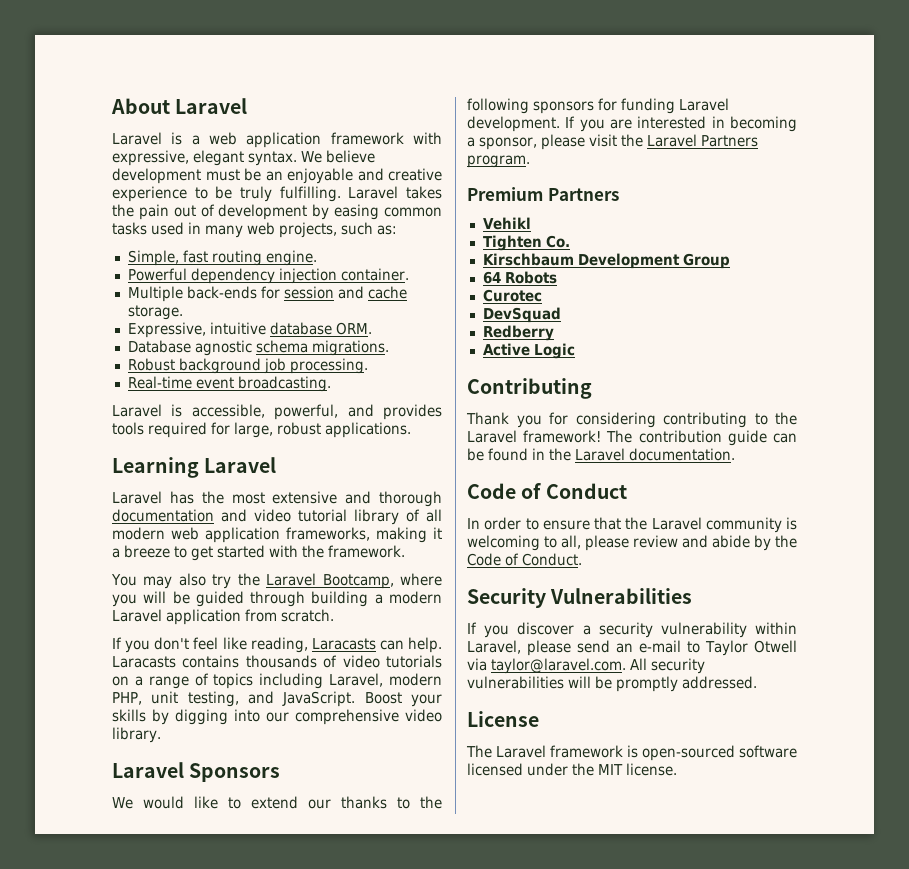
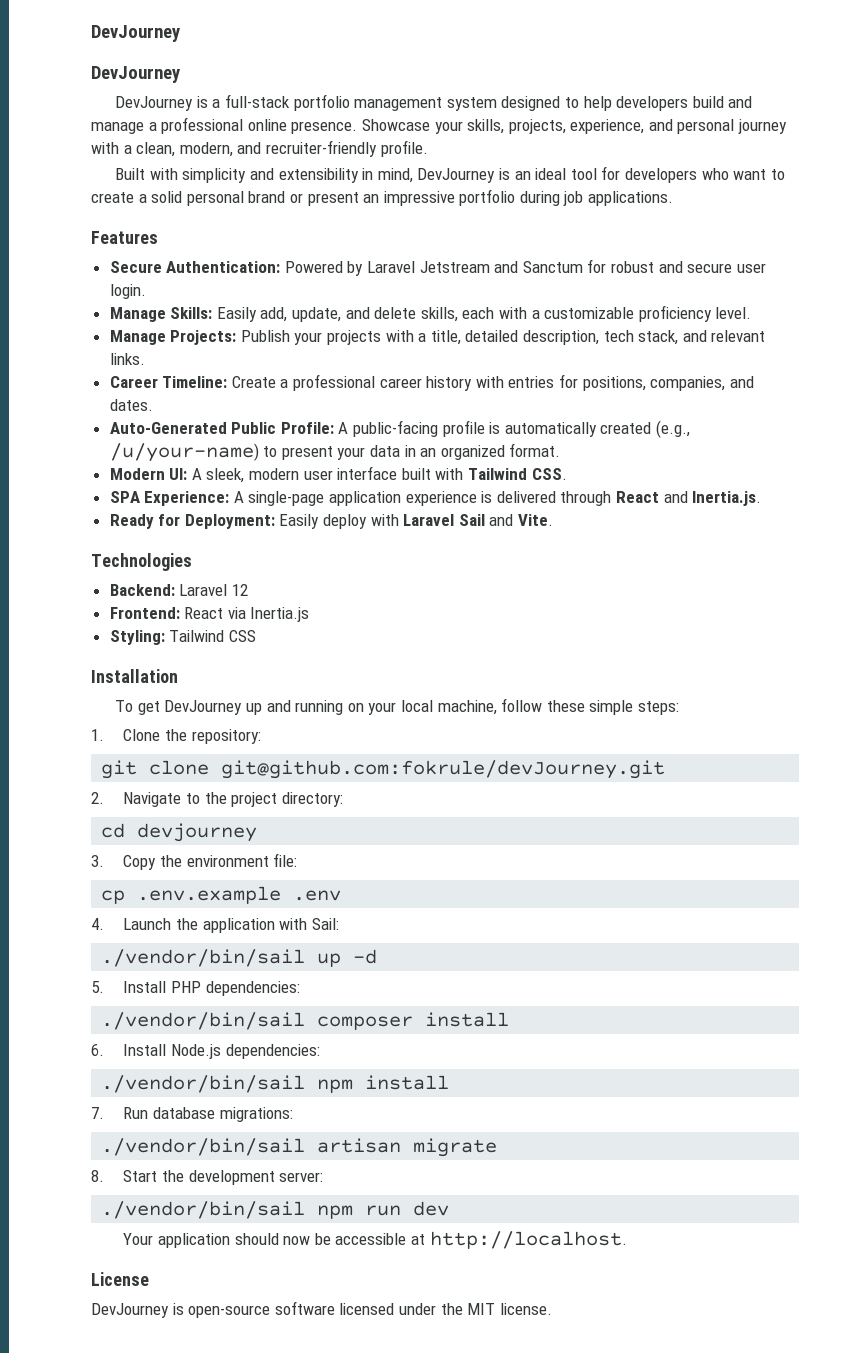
[111,98,248,114] [112,132,442,148] [112,150,375,166] [112,168,442,184] [112,186,442,202] [112,204,442,220] [112,222,397,238] [127,250,317,266] [127,268,409,284] [127,286,407,302] [127,305,183,320] [127,322,372,338] [127,340,389,356] [127,358,368,374] [127,376,331,392] [112,404,442,420] [112,422,411,438] [112,457,277,478] [112,491,442,507] [112,509,442,525] [112,527,442,543] [112,545,405,561] [111,573,442,589] [112,591,442,607] [112,609,334,625] [112,637,442,653] [112,655,442,668] [112,673,442,689] [112,691,442,707] [112,709,442,725] [112,727,161,743] [112,762,281,782] [112,796,442,809] [467,98,729,114] [467,116,797,132] [467,134,758,150] [467,155,530,168] [467,187,619,201] [482,217,531,230] [482,235,570,251] [482,253,730,269] [482,271,557,284] [482,289,542,302] [482,307,561,323] [482,325,554,341] [482,343,575,359] [467,378,592,399] [466,412,797,428] [467,430,797,446] [467,448,735,461] [467,483,627,499] [467,517,797,533] [467,535,797,551] [467,553,582,566] [467,588,693,608] [467,622,797,638] [467,640,797,656] [467,658,705,674] [467,676,757,692] [467,711,539,727] [466,745,735,761] About Laravel // Laravel is a web application framework with expressive, elegant syntax. We believe development must be an enjoyable and creative experience to be truly fulfilling. Laravel takes the pain out of development by easing common tasks used in many web projects, such as: // Simple, fast routing engine. // Powerful dependency injection container. // Multiple back-ends for session and cache storage. // Expressive, intuitive database ORM. // Database agnostic schema migrations. // Robust background job processing. // Real-time event broadcasting. // Laravel is accessible, powerful, and provides tools required for large, robust applications. // Learning Laravel // Laravel has the most extensive and thorough documentation and video tutorial library of all modern web application frameworks, making it a breeze to get started with the framework. // You may also try the Laravel Bootcamp, where you will be guided through building a modern Laravel application from scratch. // If you don't feel like reading, Laracasts can help. Laracasts contains thousands of video tutorials on a range of topics including Laravel, modern PHP, unit testing, and JavaScript. Boost your skills by digging into our comprehensive video library. // Laravel Sponsors // We would like to extend our thanks to the following sponsors for funding Laravel development. If you are interested in becoming a sponsor, please visit the Laravel Partners program. // Premium Partners // Vehikl // Tighten Co. // Kirschbaum Development Group // 64 Robots // Curotec // DevSquad // Redberry // Active Logic // Contributing // Thank you for considering contributing to the Laravel framework! The contribution guide can be found in the Laravel documentation. // Code of Conduct // In order to ensure that the Laravel community is welcoming to all, please review and abide by the Code of Conduct. // Security Vulnerabilities // If you discover a security vulnerability within Laravel, please send an e-mail to Taylor Otwell via taylor@laravel.com. All security vulnerabilities will be promptly addressed. // License // The Laravel framework is open-sourced -> [91,25,180,42] [91,66,180,83] [115,94,753,111] [91,117,788,134] [91,140,428,157] [115,166,785,183] [91,189,674,206] [91,231,158,244] [109,259,766,276] [109,284,146,299] [109,305,752,322] [109,330,766,345] [109,353,145,365] [109,374,754,391] [109,399,153,411] [109,420,691,438] [109,443,561,462] [109,466,567,483] [109,491,762,506] [109,514,554,529] [91,553,192,571] [109,584,248,596] [109,607,310,622] [109,630,256,645] [91,669,178,683] [115,698,679,715] [91,729,261,744] [101,760,666,779] [91,792,343,807] [101,823,258,842] [91,853,298,870] [101,886,342,904] [91,918,339,933] [101,949,378,967] [91,981,300,996] [101,1012,510,1030] [91,1044,320,1059] [101,1075,450,1093] [91,1107,293,1122] [101,1138,498,1157] [91,1170,324,1185] [101,1201,450,1219] [123,1231,627,1249] [91,1272,149,1286] [91,1303,271,1318] DevJourney // DevJourney // DevJourney is a full-stack portfolio management system designed to help developers build and manage a professional online presence. Showcase your skills, projects, experience, and personal journey with a clean, modern, and recruiter-friendly profile. // Built with simplicity and extensibility in mind, DevJourney is an ideal tool for developers who want to create a solid personal brand or present an impressive portfolio during job applications. // Features // Secure Authentication: Powered by Laravel Jetstream and Sanctum for robust and secure user login. // Manage Skills: Easily add, update, and delete skills, each with a customizable proficiency level. // Manage Projects: Publish your projects with a title, detailed description, tech stack, and relevant links. // Career Timeline: Create a professional career history with entries for positions, companies, and dates. // Auto-Generated Public Profile: A public-facing profile is automatically created (e.g., /u/your-name) to present your data in an organized format. // Modern UI: A sleek, modern user interface built with Tailwind CSS. // SPA Experience: A single-page application experience is delivered through React and Inertia.js. // Ready for Deployment: Easily deploy with Laravel Sail and Vite. // Technologies // Backend: Laravel 12 // Frontend: React via Inertia.js // Styling: Tailwind CSS // Installation // To get DevJourney up and running on your local machine, follow these simple steps: // 1. Clone the repository: // git clone git@github.com:fokrule/devJourney.git // 2. Navigate to the project directory: // cd devjourney // 3. Copy the environment file: // cp .env.example .env // 4. Launch the application with Sail: // ./vendor/bin/sail up -d // 5. Install PHP dependencies: // ./vendor/bin/sail composer install // 6. Install Node.js dependencies: // ./vendor/bin/sail npm install // 7. Run database migrations: // ./vendor/bin/sail artisan migrate // 8. Start the development server: // ./vendor/bin/sail npm run dev // Your application should now be accessible at http://localhost. // License // DevJourney is open-source

